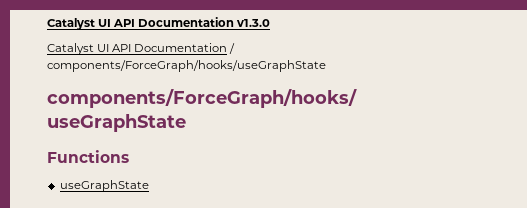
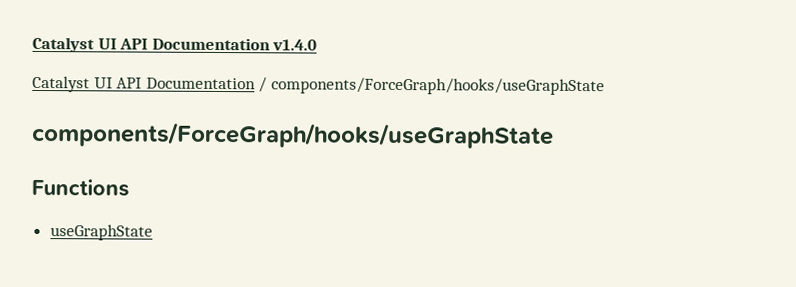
[47,17,271,30] Catalyst UI API Documentation v1.3.0 -> [32,36,318,53] Catalyst UI API Documentation v1.4.0

